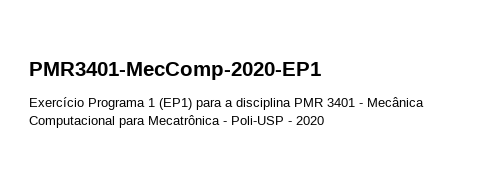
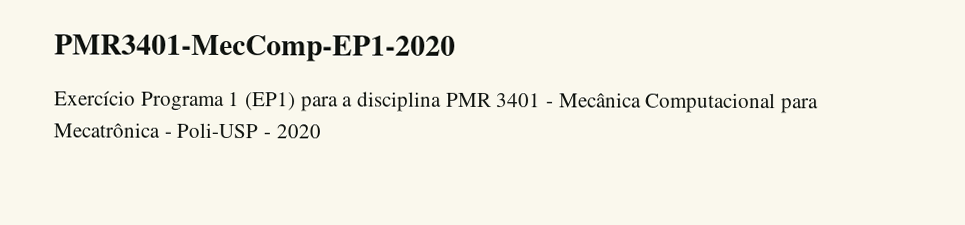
[29,62,321,80] PMR3401-MecComp-2020-EP1 -> [54,34,456,62] PMR3401-MecComp-EP1-2020

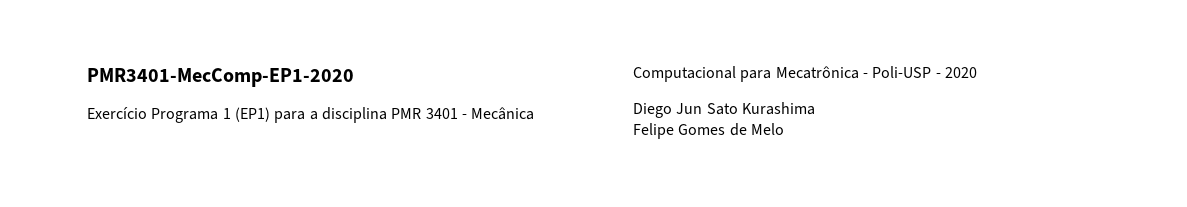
(321, 131) none -> [633,102,815,118] [633,123,784,139] // Diego Jun Sato Kurashima // Felipe Gomes de Melo

